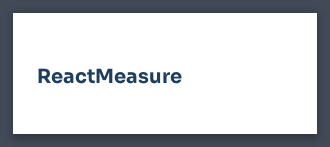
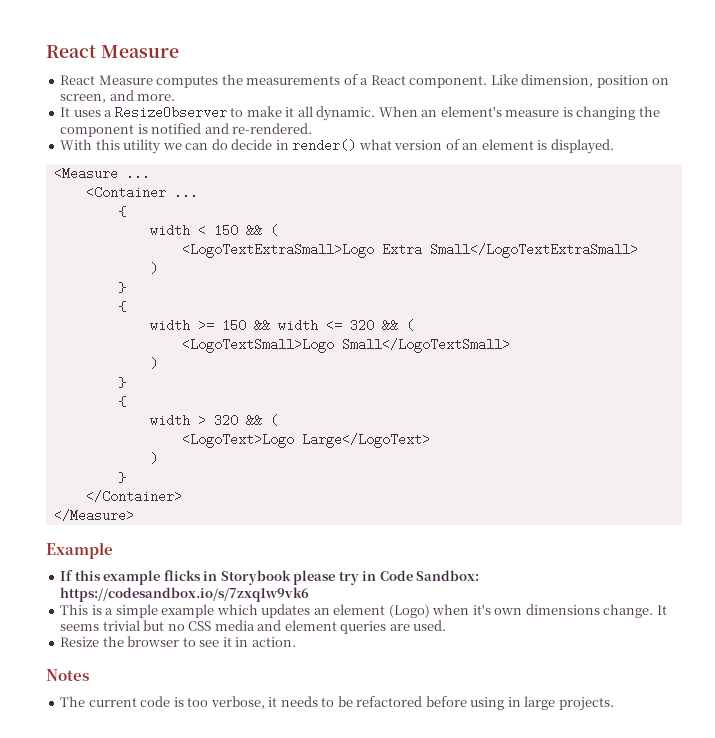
[37,68,182,84] ReactMeasure -> [46,45,179,58] [60,74,670,88] [60,90,176,103] [60,106,660,121] [60,123,313,137] [60,139,614,154] [53,167,150,180] [85,186,198,199] [117,206,126,217] [149,224,278,237] [181,243,638,258] [149,262,158,275] [117,282,126,293] [117,301,126,312] [149,319,414,332] [181,338,510,353] [149,357,158,370] [117,377,126,388] [117,396,126,407] [149,414,278,427] [181,433,430,448] [149,452,158,465] [117,472,126,483] [85,490,182,503] [53,509,134,522] [46,542,113,559] [60,570,480,585] [60,587,310,602] [60,604,667,618] [60,620,447,634] [60,636,296,647] [46,669,89,681] [60,696,614,711] React Measure // React Measure computes the measurements of a React component. Like dimension, position on screen, and more. // It uses a ResizeObserver to make it all dynamic. When an element's measure is changing the component is notified and re-rendered. // With this utility we can do decide in render() what version of an element is displayed. // <Measure ... // <Container ... // { // width < 150 && ( // <LogoTextExtraSmall>Logo Extra Small</LogoTextExtraSmall> // ) // } // { // width >= 150 && width <= 320 && ( // <LogoTextSmall>Logo Small</LogoTextSmall> // ) // } // { // width > 320 && ( // <LogoText>Logo Large</LogoText> // ) // } // </Container> // </Measure> // Example // If this example flicks in Storybook please try in Code Sandbox: https://codesandbox.io/s/7zxq1w9vk6 // This is a simple example which updates an element (Logo) when it's own dimensions change. It seems trivial but no CSS media and element queries are used. // Resize the browser to see it in action. // Notes // The current code is too verbose, it needs to be refactored before using in large projects.

